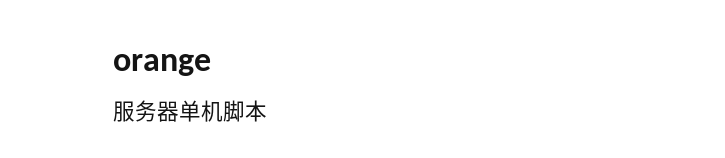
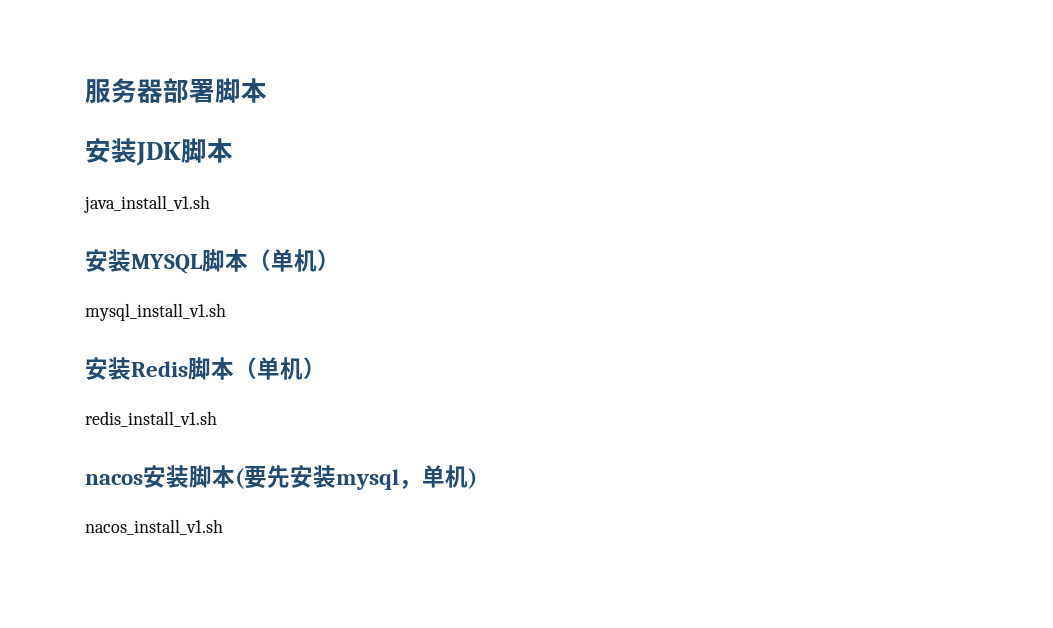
[113,54,211,76] [113,100,267,122] orange // 服务器单机脚本 -> [85,78,267,103] [85,138,233,166] [84,195,210,213] [85,249,340,274] [85,303,226,321] [85,357,326,380] [85,411,217,427] [85,465,477,490] [85,519,223,535] 服务器部署脚本 // 安装JDK脚本 // java_install_v1.sh // 安装MYSQL脚本（单机） // mysql_install_v1.sh // 安装Redis脚本（单机） // redis_install_v1.sh // nacos安装脚本(要先安装mysql，单机) // nacos_install_v1.sh

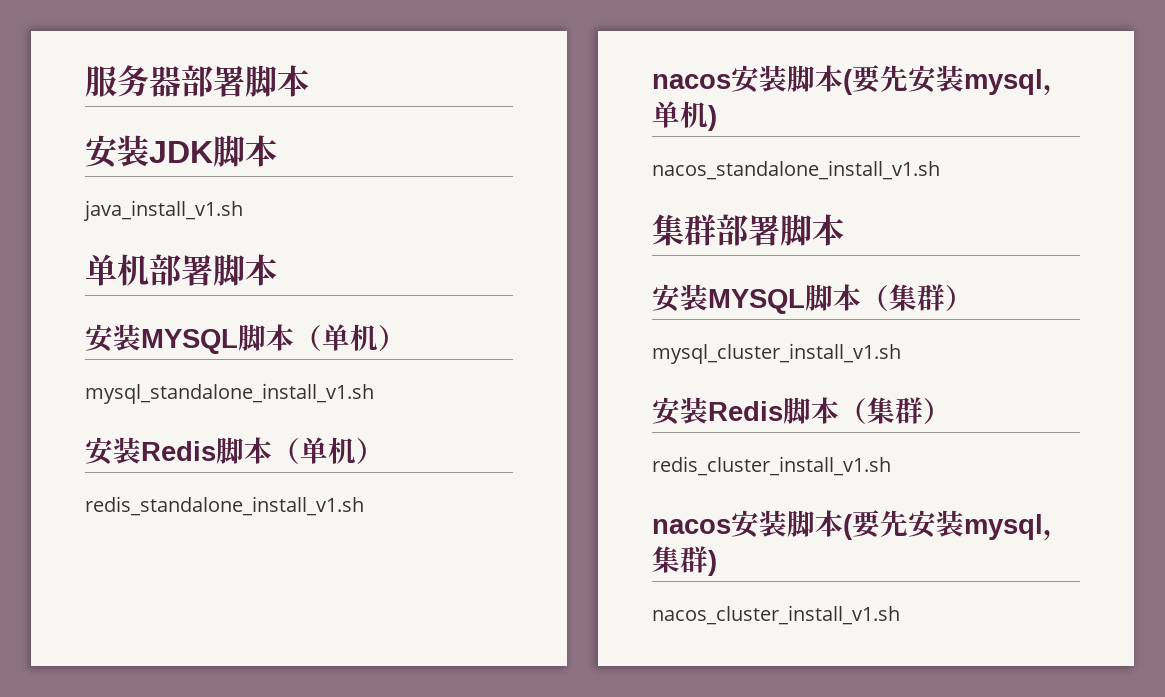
(210, 204) none -> [85,254,277,286] // 单机部署脚本
[85,303,226,321] mysql_install_v1.sh -> [85,383,374,404] mysql_standalone_install_v1.sh
[85,411,217,427] redis_install_v1.sh -> [85,496,364,516] redis_standalone_install_v1.sh
[85,519,223,535] nacos_install_v1.sh -> [652,160,940,180] [652,214,844,246] [652,284,973,314] [652,343,901,364] [652,397,951,425] [652,456,891,476] [652,510,1071,541] [652,546,717,576] [652,605,900,625] nacos_standalone_install_v1.sh // 集群部署脚本 // 安装MYSQL脚本（集群） // mysql_cluster_install_v1.sh // 安装Redis脚本（集群） // redis_cluster_install_v1.sh // nacos安装脚本(要先安装mysql，集群) // nacos_cluster_install_v1.sh

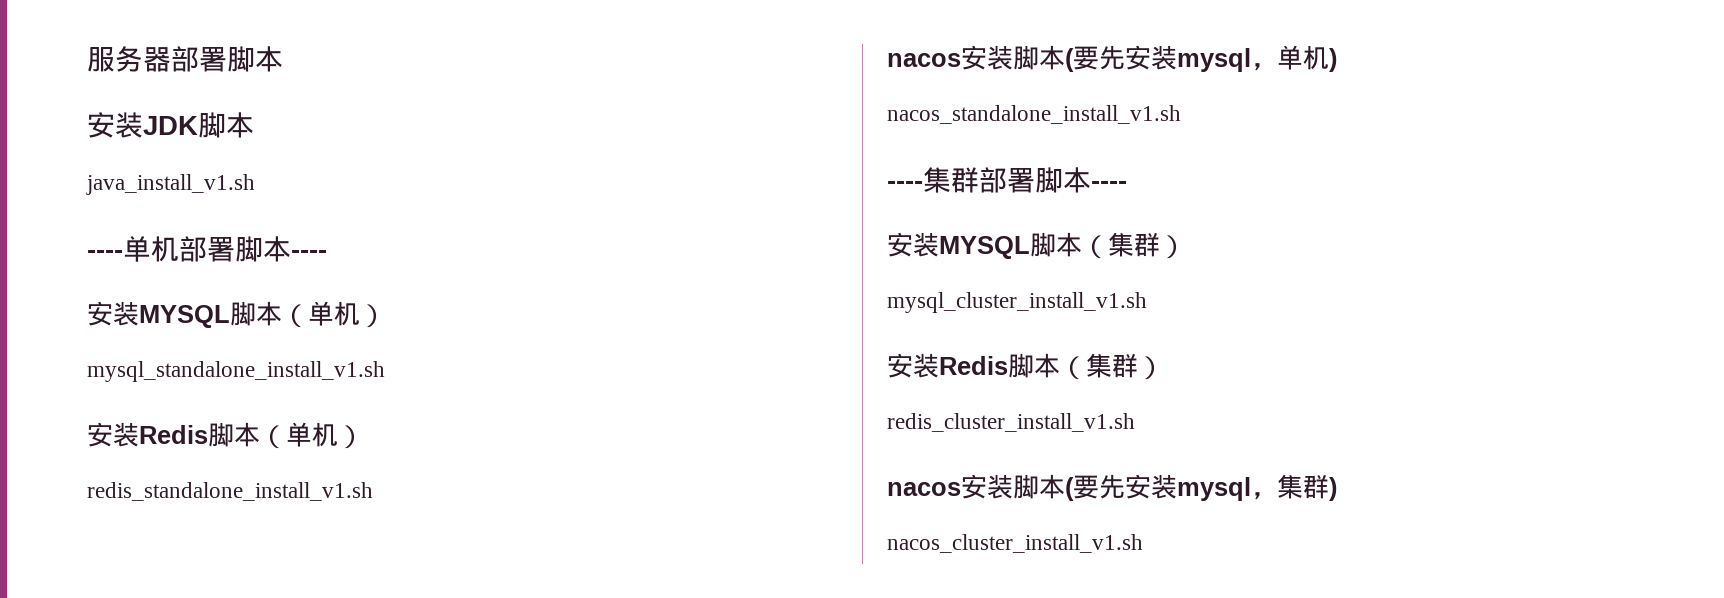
(243, 210) none -> [87,250,123,259] ----
(277, 270) none -> [291,250,327,259] ----
(940, 170) none -> [887,181,923,190] ----
(844, 230) none -> [1091,181,1127,190] ----

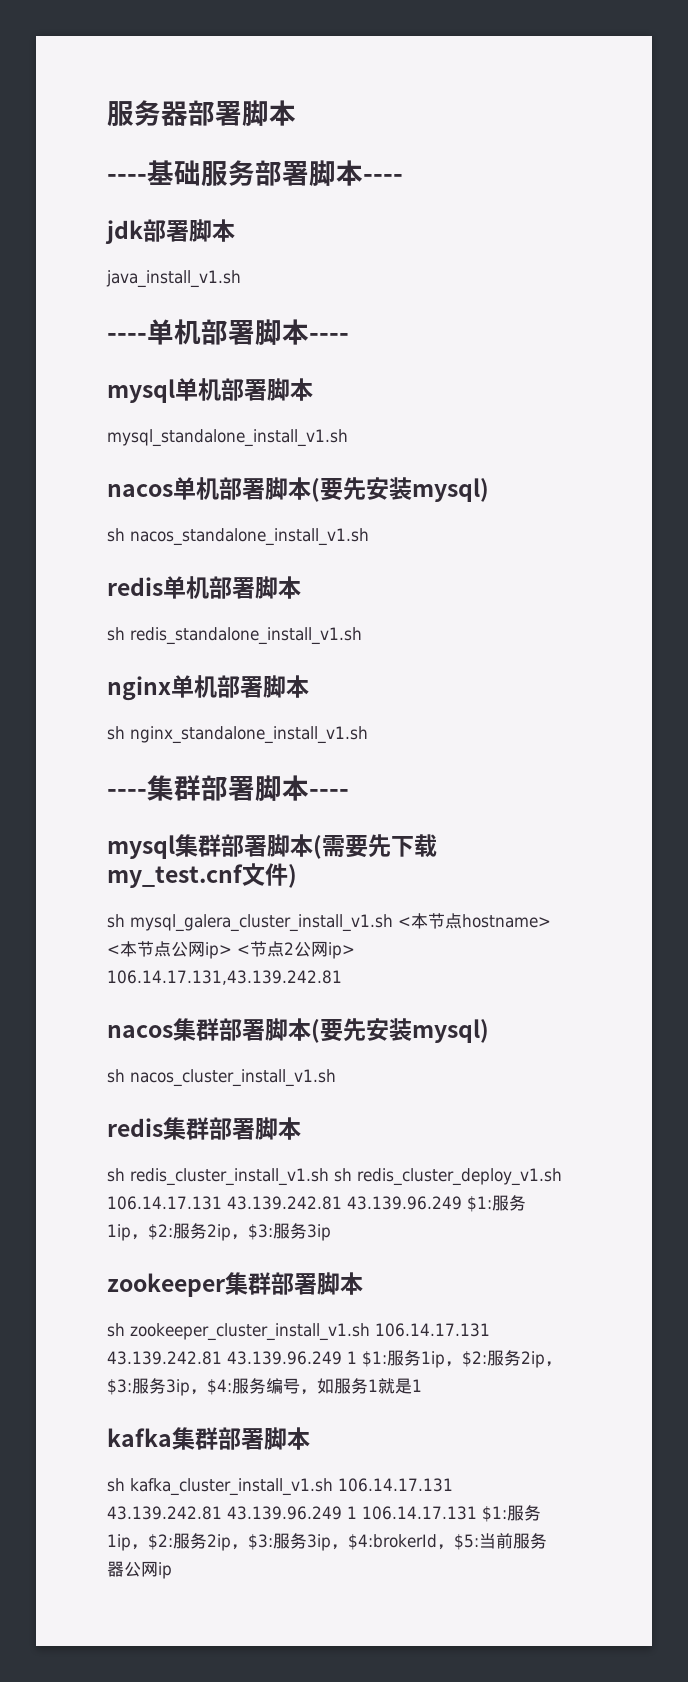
[87,112,198,138] 安装JDK -> [107,160,403,187] [105,219,189,244] ----基础服务部署脚本---- // jdk部署
[87,301,386,328] 安装MYSQL脚本（单机） -> [107,378,313,403] mysql单机部署脚本
[87,422,364,449] [87,482,373,501] [887,45,1337,72] [887,105,1181,124] 安装Redis脚本（单机） // redis_standalone_install_v1.sh // nacos安装脚本(要先安装mysql，单机) // nacos_standalone_install_v1.sh -> [107,477,489,502] [107,528,369,546] [107,576,301,599] [107,627,362,645] [107,675,309,701] [107,726,368,744] nacos单机部署脚本(要先安装mysql) // sh nacos_standalone_install_v1.sh // redis单机部署脚本 // sh redis_standalone_install_v1.sh // nginx单机部署脚本 // sh nginx_standalone_install_v1.sh
[887,232,1186,259] [887,292,1147,313] [887,353,1164,380] [887,413,1135,432] [887,474,1337,501] [887,534,1143,553] 安装MYSQL脚本（集群） // mysql_cluster_install_v1.sh // 安装Redis脚本（集群） // redis_cluster_install_v1.sh // nacos安装脚本(要先安装mysql，集群) // nacos_cluster_install_v1.sh -> [107,834,437,859] [107,863,297,888] [107,913,551,932] [107,941,355,959] [107,970,342,985] [107,1018,489,1043] [107,1069,336,1087] [107,1117,301,1140] [107,1168,562,1186] [107,1195,526,1212] [107,1223,331,1241] [107,1272,363,1297] [107,1323,490,1341] [107,1350,562,1368] [107,1378,422,1396] [107,1427,310,1450] [107,1478,453,1496] [107,1505,541,1522] [107,1533,547,1551] [107,1561,172,1579] mysql集群部署脚本(需要先下载my_test.cnf文件) // sh mysql_galera_cluster_install_v1.sh <本节点hostname> <本节点公网ip> <节点2公网ip> 106.14.17.131,43.139.242.81 // nacos集群部署脚本(要先安装mysql) // sh nacos_cluster_install_v1.sh // redis集群部署脚本 // sh redis_cluster_install_v1.sh sh redis_cluster_deploy_v1.sh 106.14.17.131 43.139.242.81 43.139.96.249 $1:服务1ip，$2:服务2ip，$3:服务3ip // zookeeper集群部署脚本 // sh zookeeper_cluster_install_v1.sh 106.14.17.131 43.139.242.81 43.139.96.249 1 $1:服务1ip，$2:服务2ip，$3:服务3ip，$4:服务编号，如服务1就是1 // kafka集群部署脚本 // sh kafka_cluster_install_v1.sh 106.14.17.131 43.139.242.81 43.139.96.249 1 106.14.17.131 $1:服务1ip，$2:服务2ip，$3:服务3ip，$4:brokerId，$5:当前服务器公网ip

